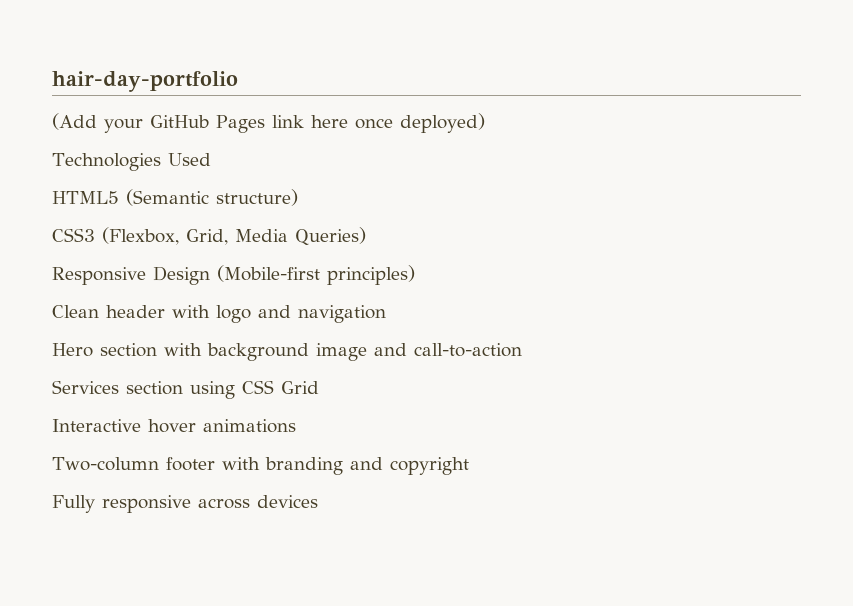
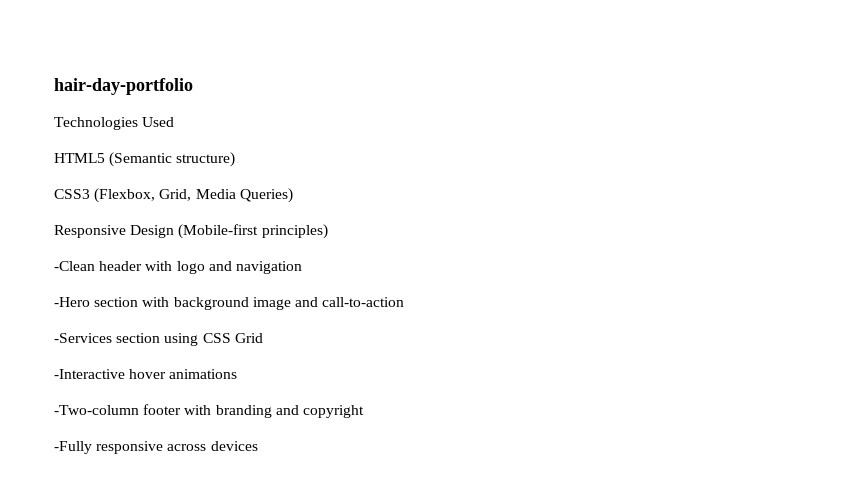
[52,113,485,133] // (Add your GitHub Pages link here once deployed) -> (193, 86) none
[52,305,99,318] Clean -> [54,261,95,271] -Clean
[52,343,93,357] Hero -> [54,297,90,307] -Hero
[52,380,119,394] Services -> [54,333,112,343] -Services
[52,419,141,432] Interactive -> [54,369,125,379] -Interactive
[52,457,159,471] Two-column -> [54,405,139,415] -Two-column
[52,495,95,513] Fully -> [54,441,92,454] -Fully

